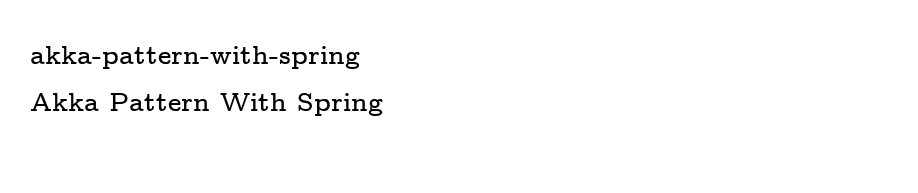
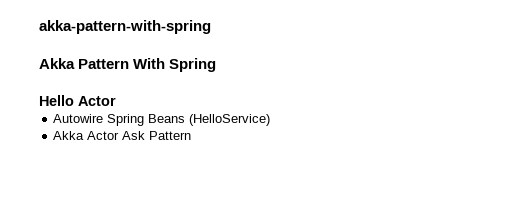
(383, 104) none -> [39,95,116,106] [53,114,271,126] [53,131,192,140] // Hello Actor // Autowire Spring Beans (HelloService) // Akka Actor Ask Pattern

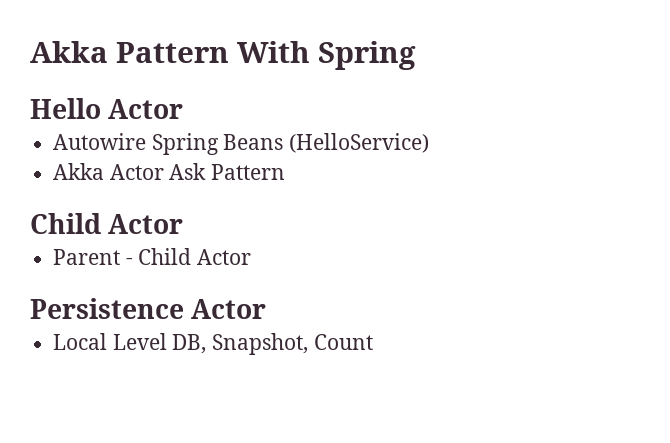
[39,20,211,34] akka-pattern-with-spring // -> (30, 52) none
(192, 135) none -> [30,213,184,234] [53,248,252,265] [30,298,267,319] [53,333,373,355] // Child Actor // Parent - Child Actor // Persistence Actor // Local Level DB, Snapshot, Count

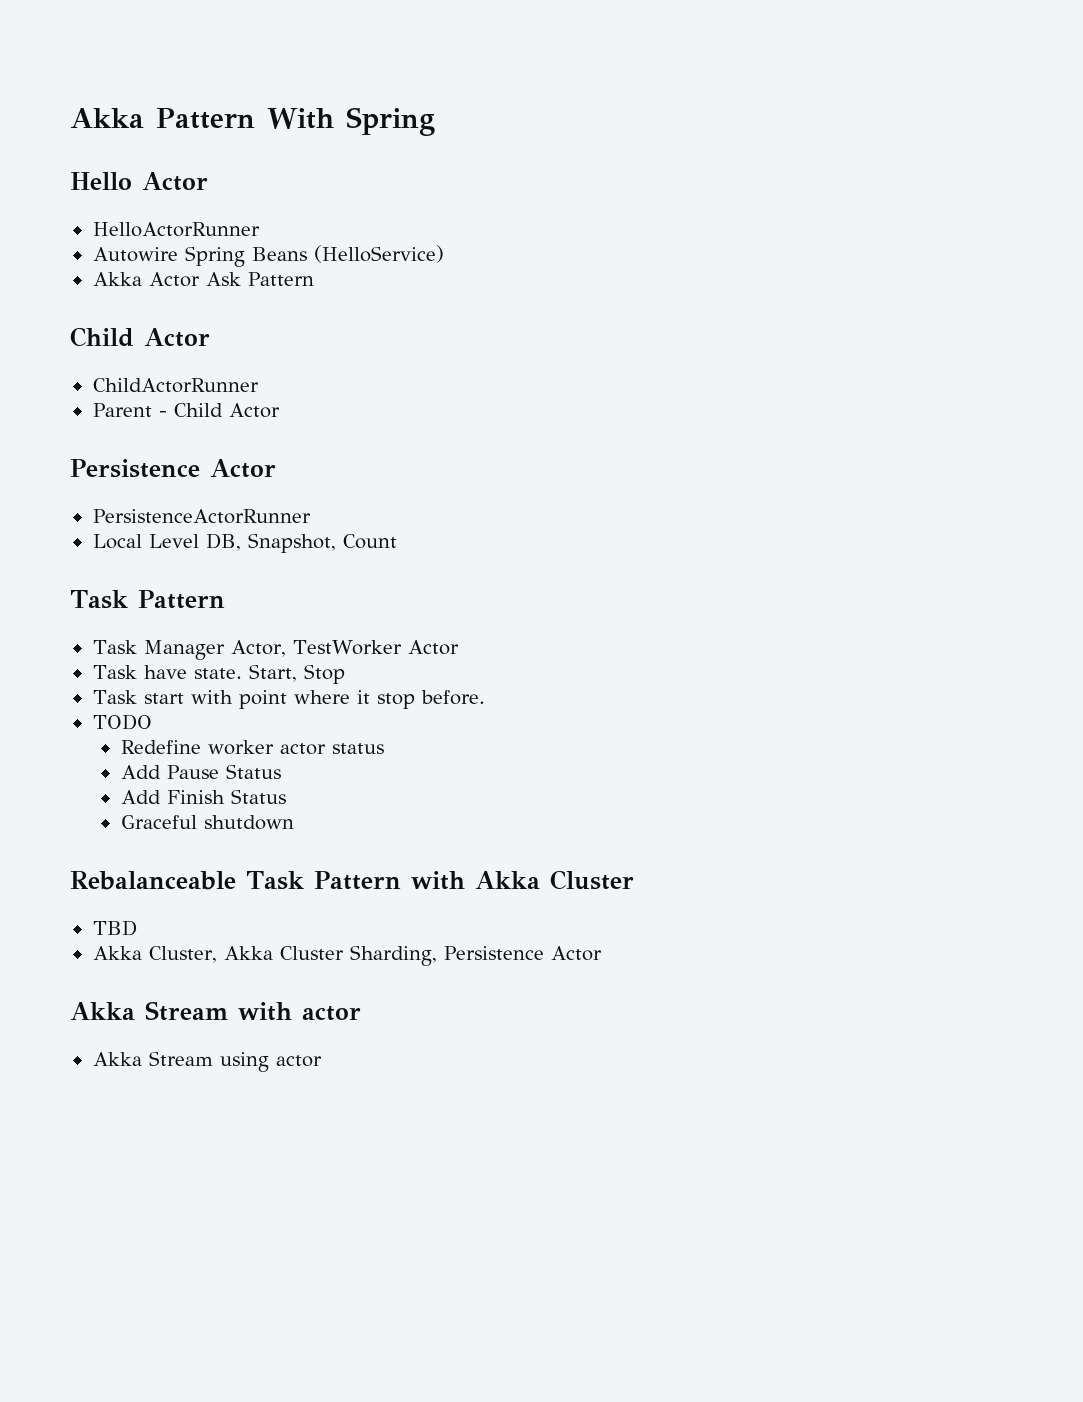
(184, 109) none -> [92,222,260,237] // HelloActorRunner
(184, 224) none -> [92,378,259,393] // ChildActorRunner
(267, 309) none -> [92,509,311,524] // PersistenceActorRunner
(373, 342) none -> [70,590,225,609] [92,640,460,660] [92,664,345,684] [92,690,485,709] [92,714,152,730] [120,740,384,755] [120,764,281,779] [120,789,286,804] [120,815,294,830] [70,870,634,890] [92,920,137,936] [92,945,602,966] [70,1001,361,1021] [92,1051,322,1072] // Task Pattern // Task Manager Actor, TestWorker Actor // Task have state. Start, Stop // Task start with point where it stop before. // TODO // Redefine worker actor status // Add Pause Status // Add Finish Status // Graceful shutdown // Rebalanceable Task Pattern with Akka Cluster // TBD // Akka Cluster, Akka Cluster Sharding, Persistence Actor // Akka Stream with actor // Akka Stream using actor

